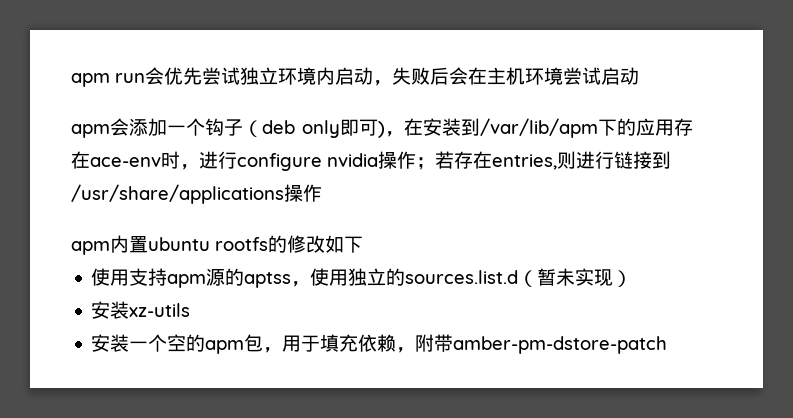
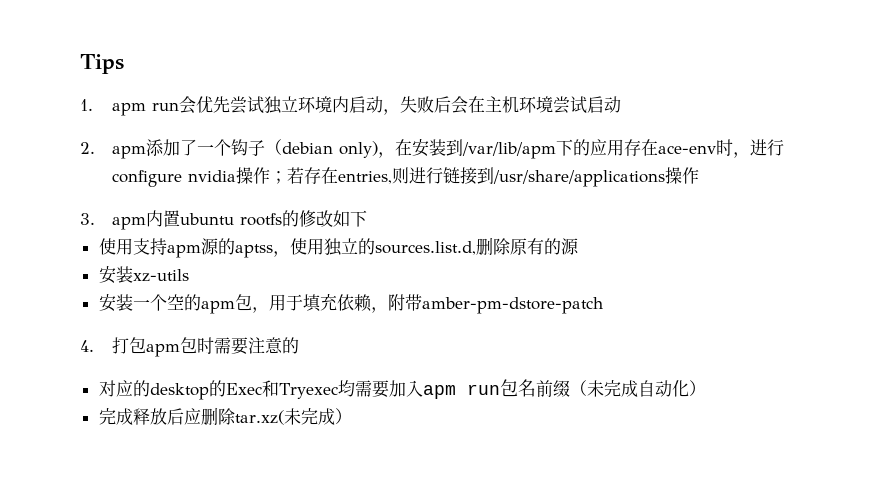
(71, 80) none -> [80,54,124,74] [80,99,93,111] Tips // 1.
[71,118,385,138] apm会添加一个钩子（deb only即可) -> [80,139,379,159] 2. apm添加了一个钩子（debian only)
(322, 193) none -> [80,213,95,225] 3.
[405,268,633,287] sources.list.d（暂未实现） -> [374,237,579,255] sources.list.d,删除原有的源
(668, 345) none -> [80,337,300,357] [98,379,706,400] [98,407,352,425] // 4.打包apm包时需要注意的 // 对应的desktop的Exec和Tryexec均需要加入apm run包名前缀（未完成自动化） // 完成释放后应删除tar.xz(未完成）

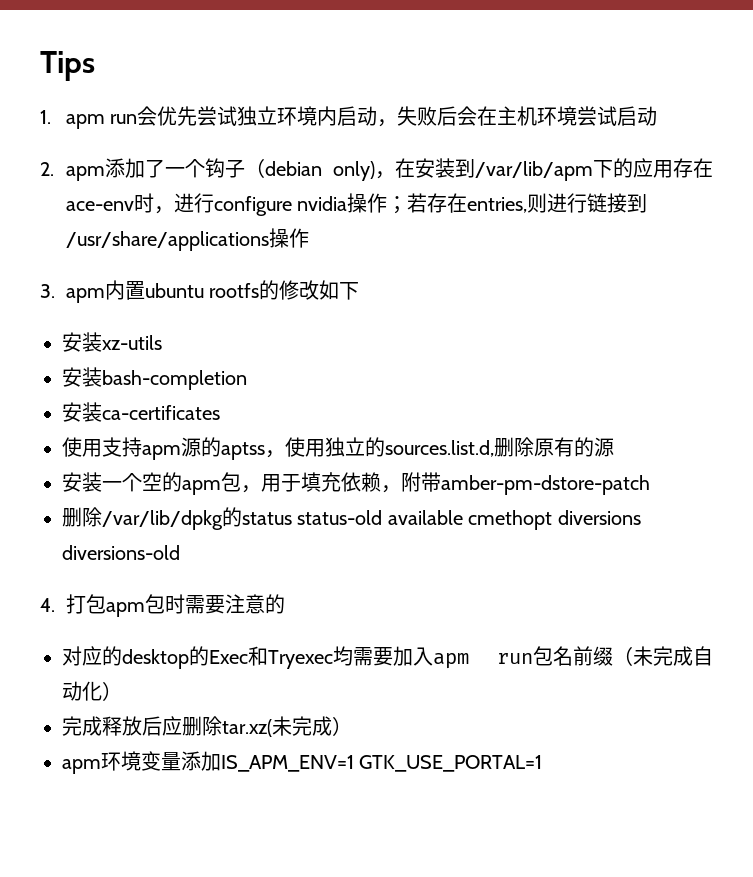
(368, 218) none -> [62,332,162,352] [62,367,247,390] [62,402,220,422] // 安装xz-utils // 安装bash-completion // 安装ca-certificates
[98,266,189,284] // 安装xz-utils -> (614, 447) none
(603, 305) none -> [62,507,641,530] [62,545,180,560] // 删除/var/lib/dpkg的status status-old available cmethopt diversions diversions-old
(352, 416) none -> [62,751,543,774] // apm环境变量添加IS_APM_ENV=1 GTK_USE_PORTAL=1

